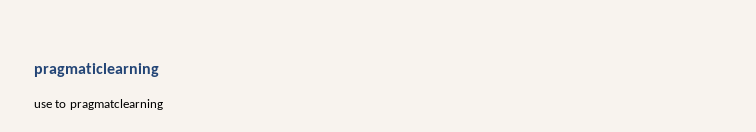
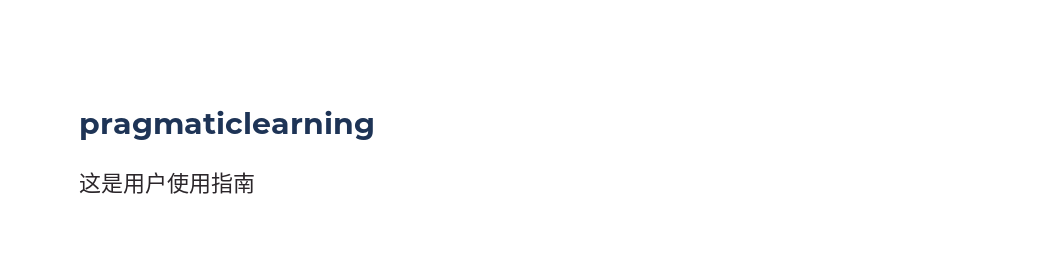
[34,99,163,110] use to pragmatclearning -> [79,172,255,194] 这是用户使用指南

